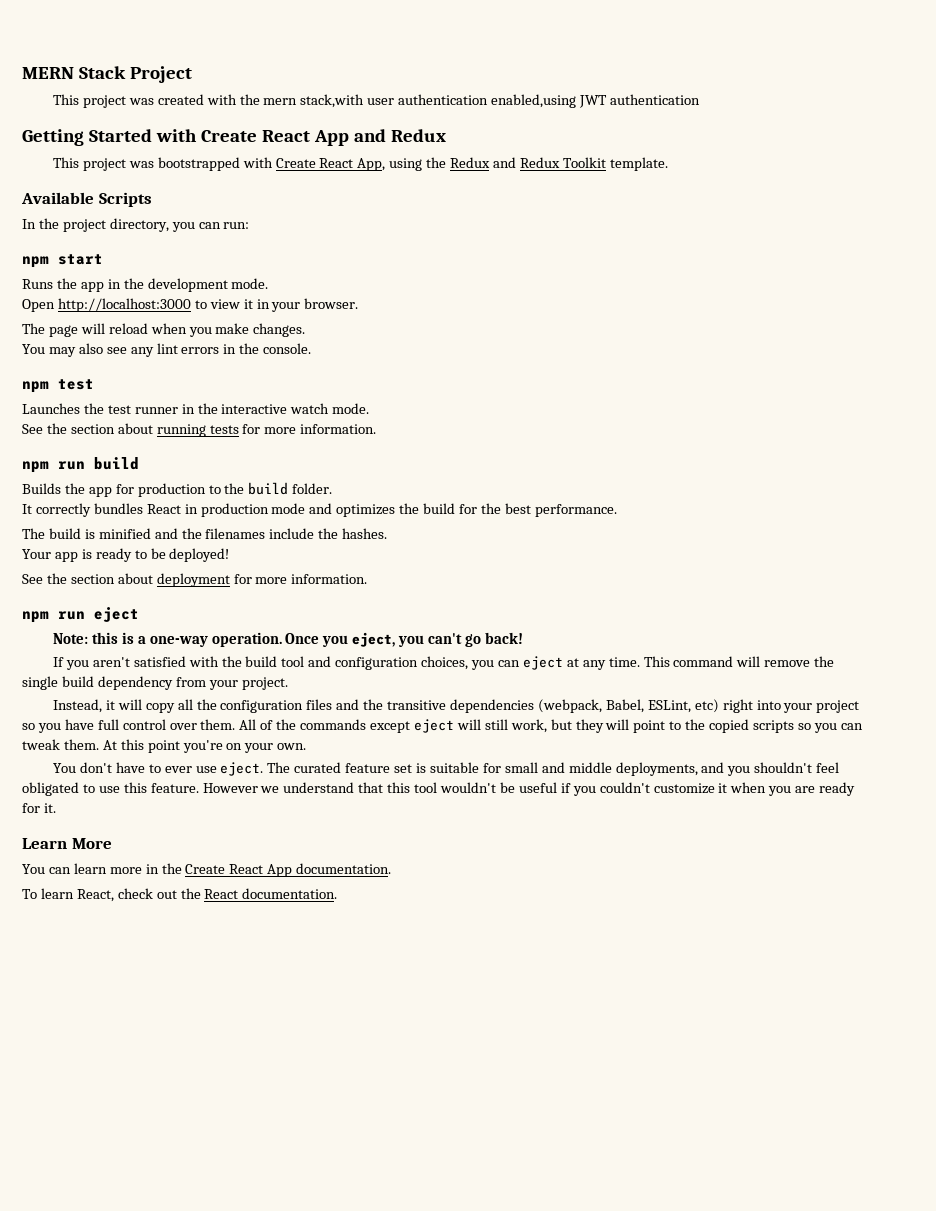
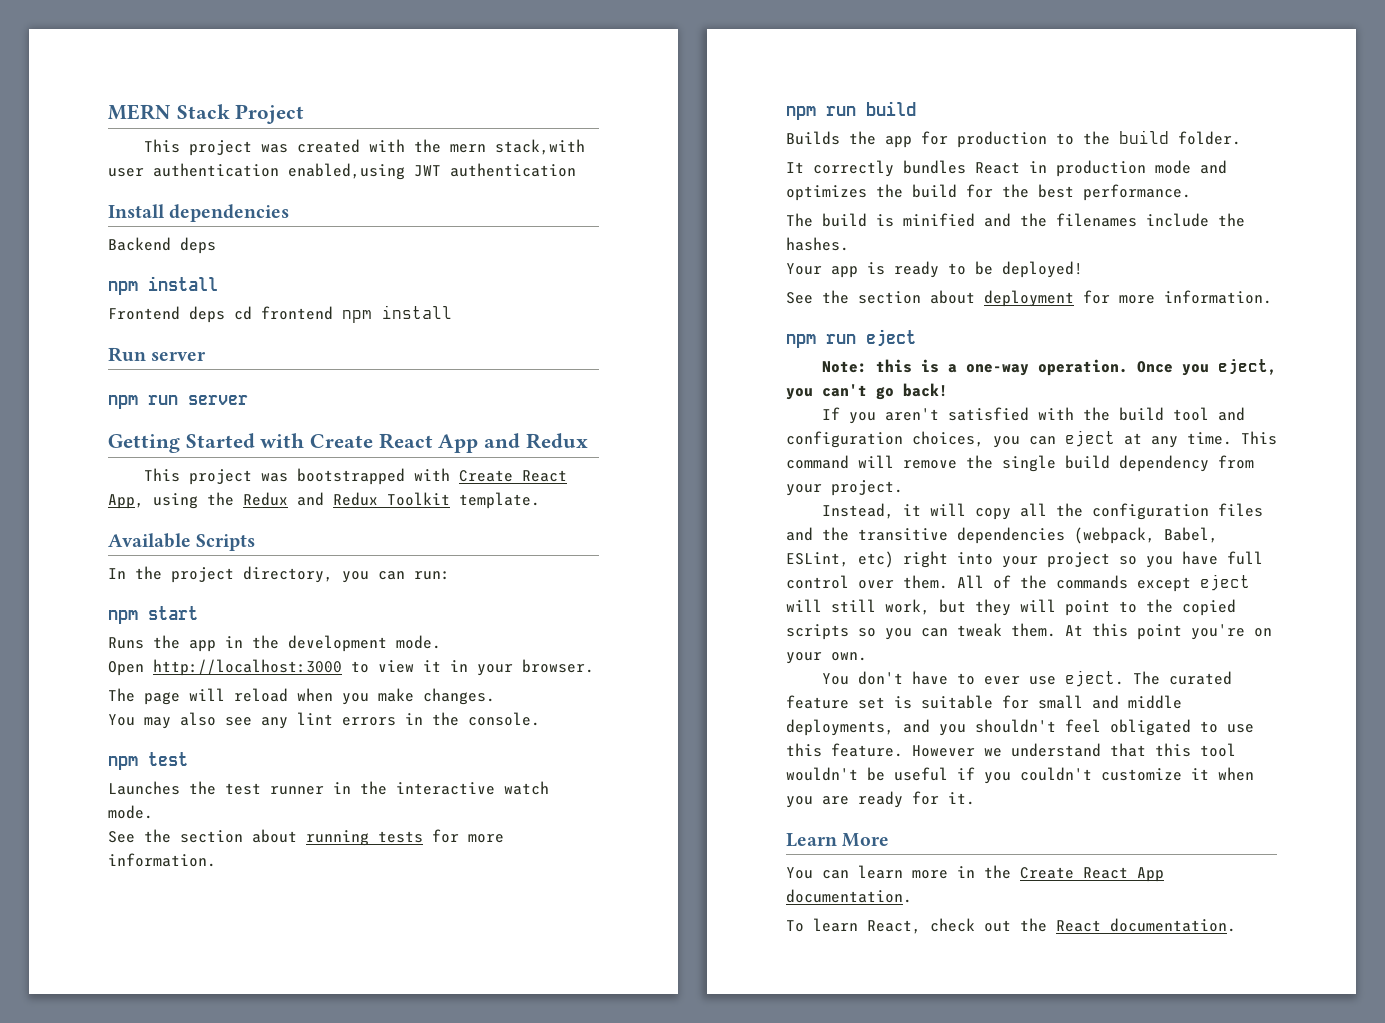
(700, 99) none -> [108,204,290,222] [108,237,216,254] [108,276,218,295] [108,305,452,323] [108,347,207,362] [108,395,248,409] // Install dependencies // Backend deps // npm install // Frontend deps cd frontend npm install // Run server // npm run server

